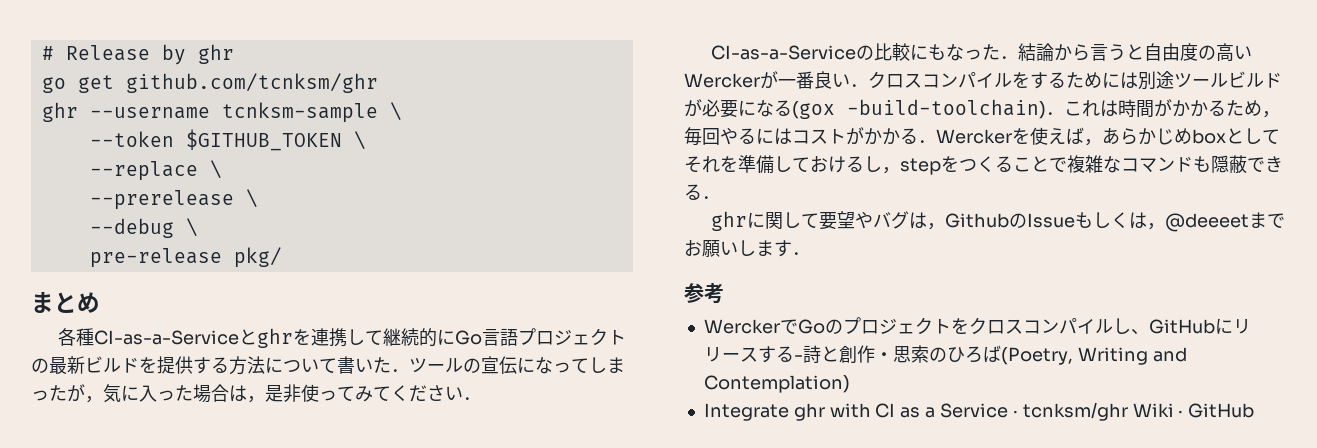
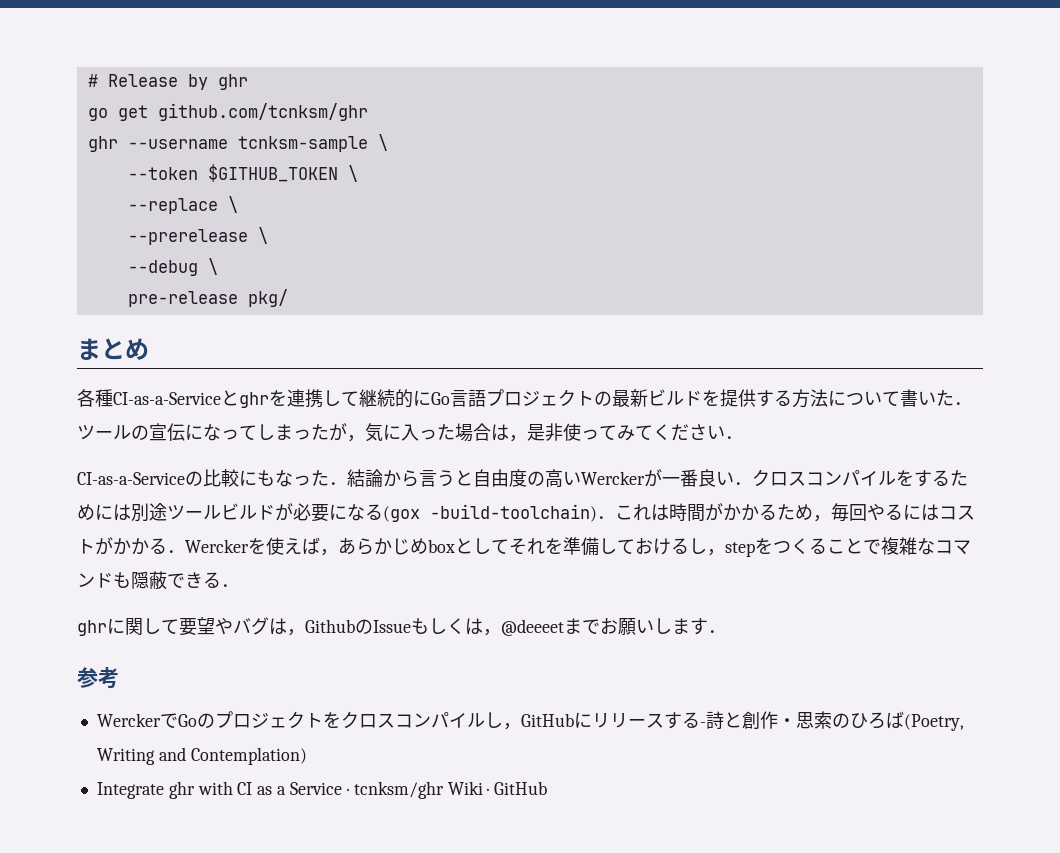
[1130,329,1149,335] 、 -> [502,723,521,730] ，

